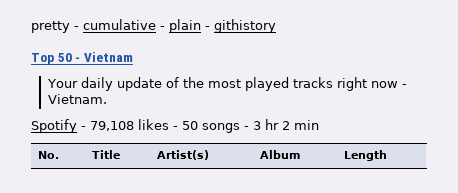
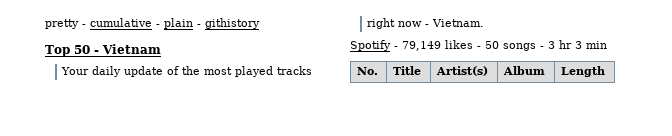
[90,121,134,131] 79,108 -> [402,41,441,51] 79,149
[282,121,290,130] 2 -> [575,41,582,49] 3

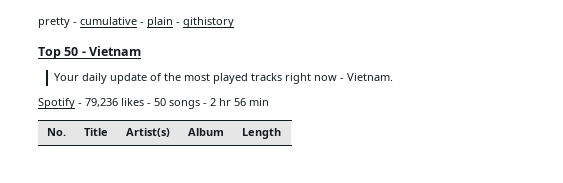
[402,41,441,51] 79,149 -> [85,98,118,107] 79,236
[548,40,582,49] 3 hr 3 -> [210,98,246,106] 2 hr 56

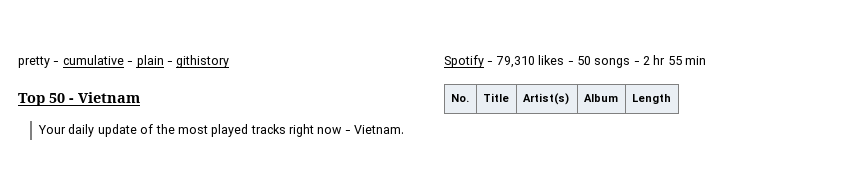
[85,98,118,107] 79,236 -> [495,56,535,68] 79,310
[234,98,246,106] 56 -> [667,56,682,65] 55

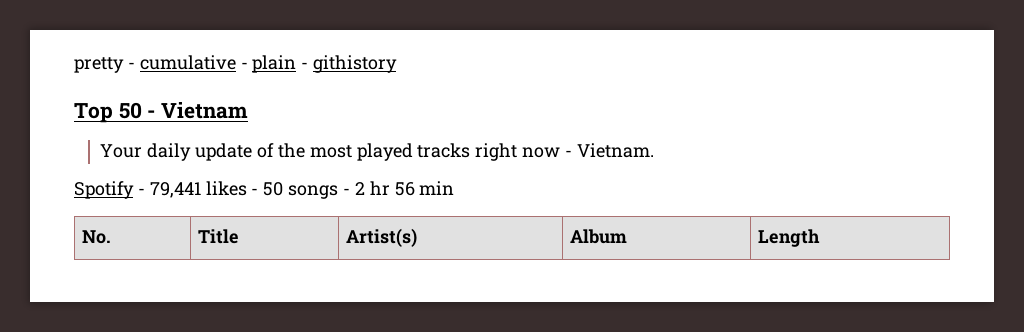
[495,56,535,68] 79,310 -> [149,182,201,198] 79,441
[667,56,682,65] 55 -> [394,182,415,196] 56

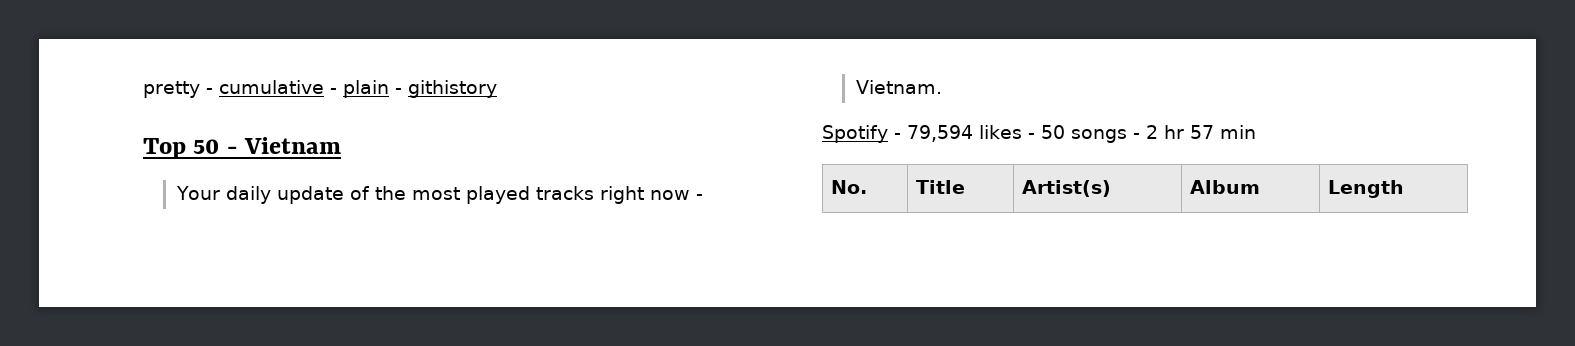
[149,182,201,198] 79,441 -> [907,125,973,142] 79,594
[394,182,415,196] 56 -> [1189,125,1214,139] 57

